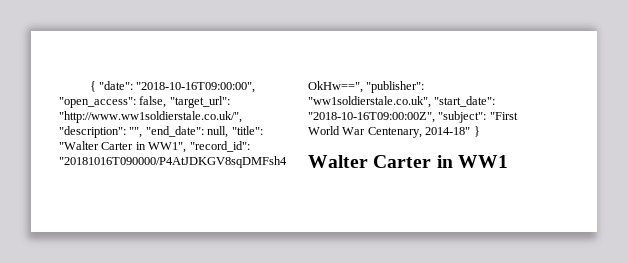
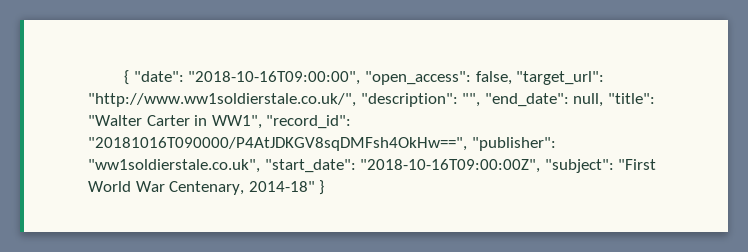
[308,155,508,168] // Walter Carter in WW1 -> (325, 187) none

